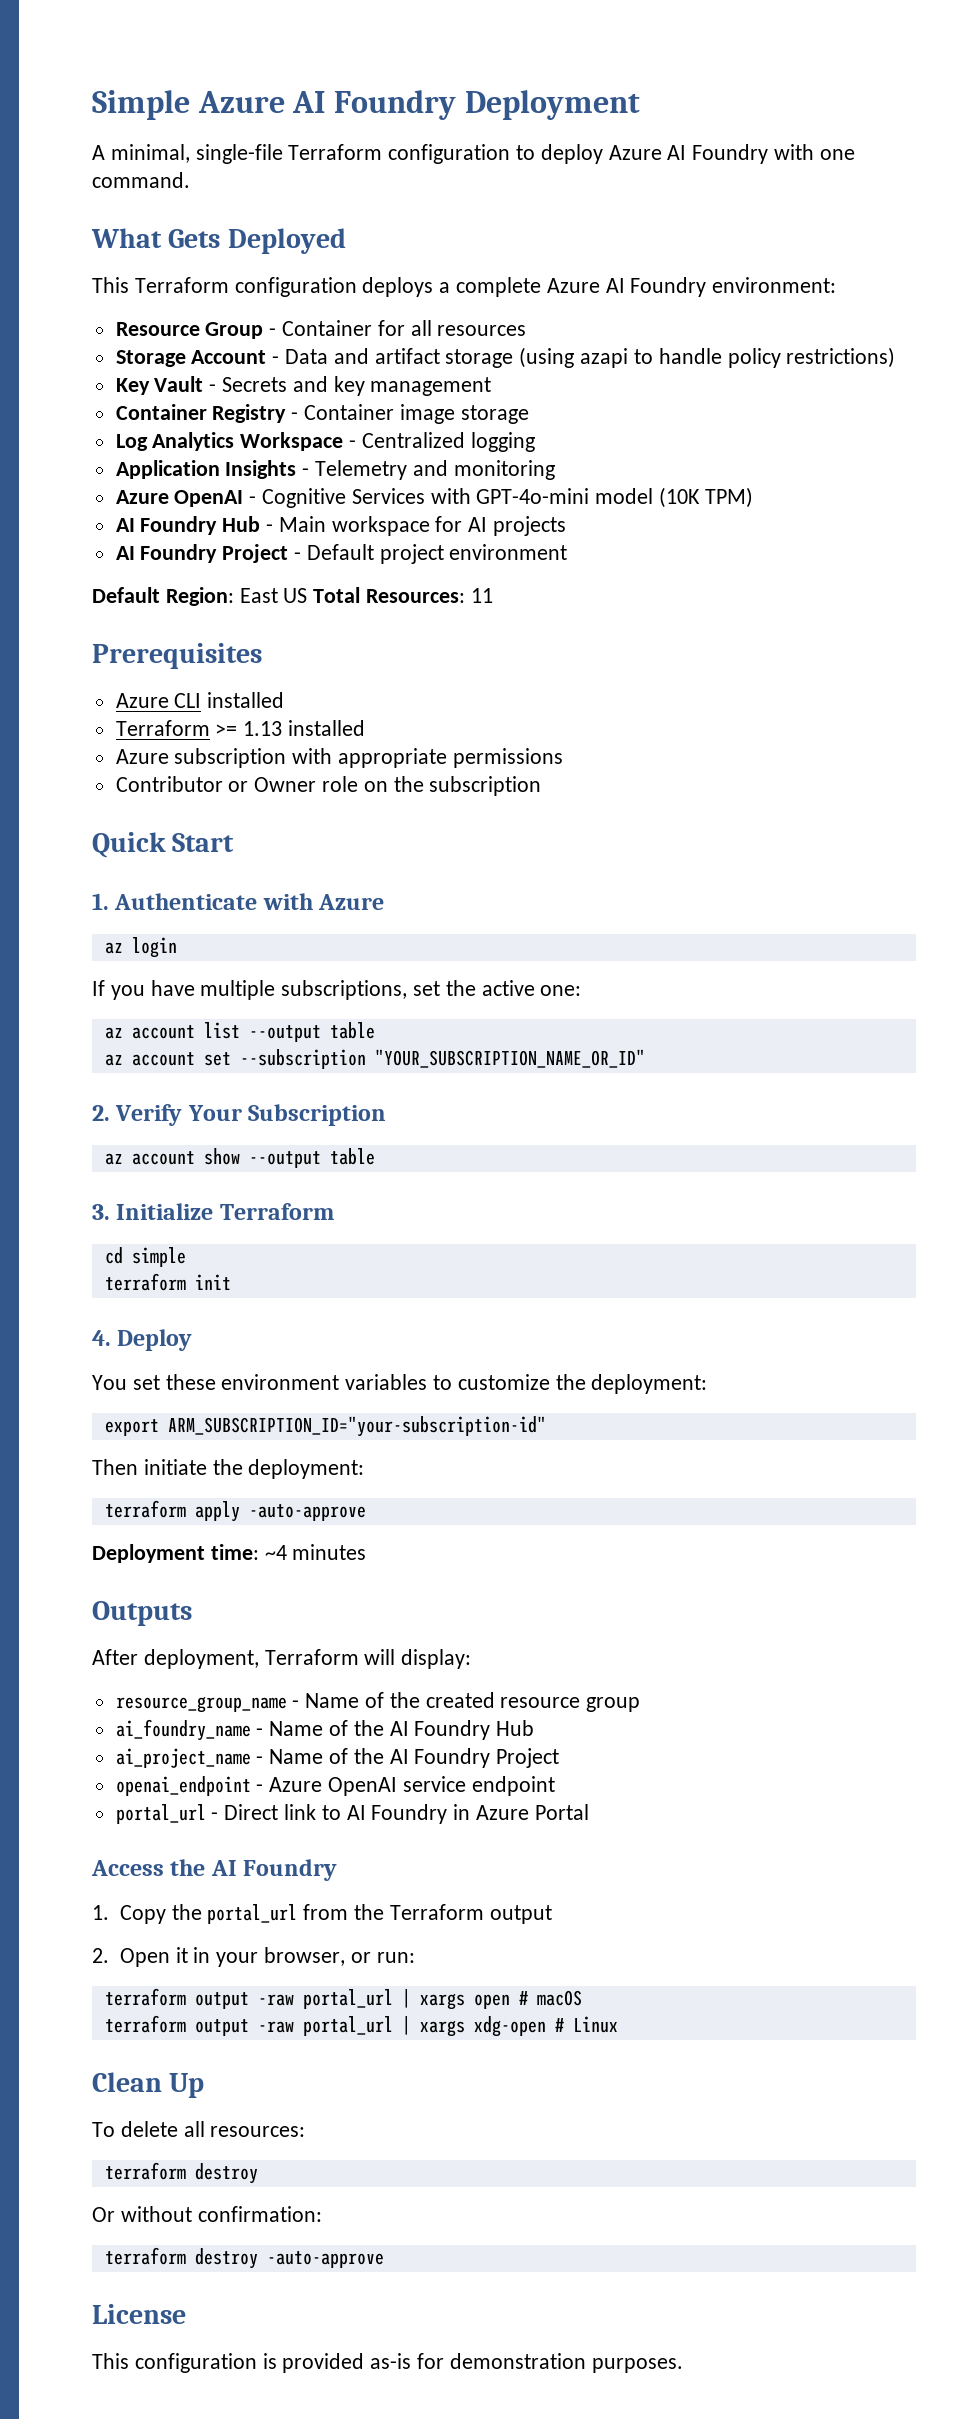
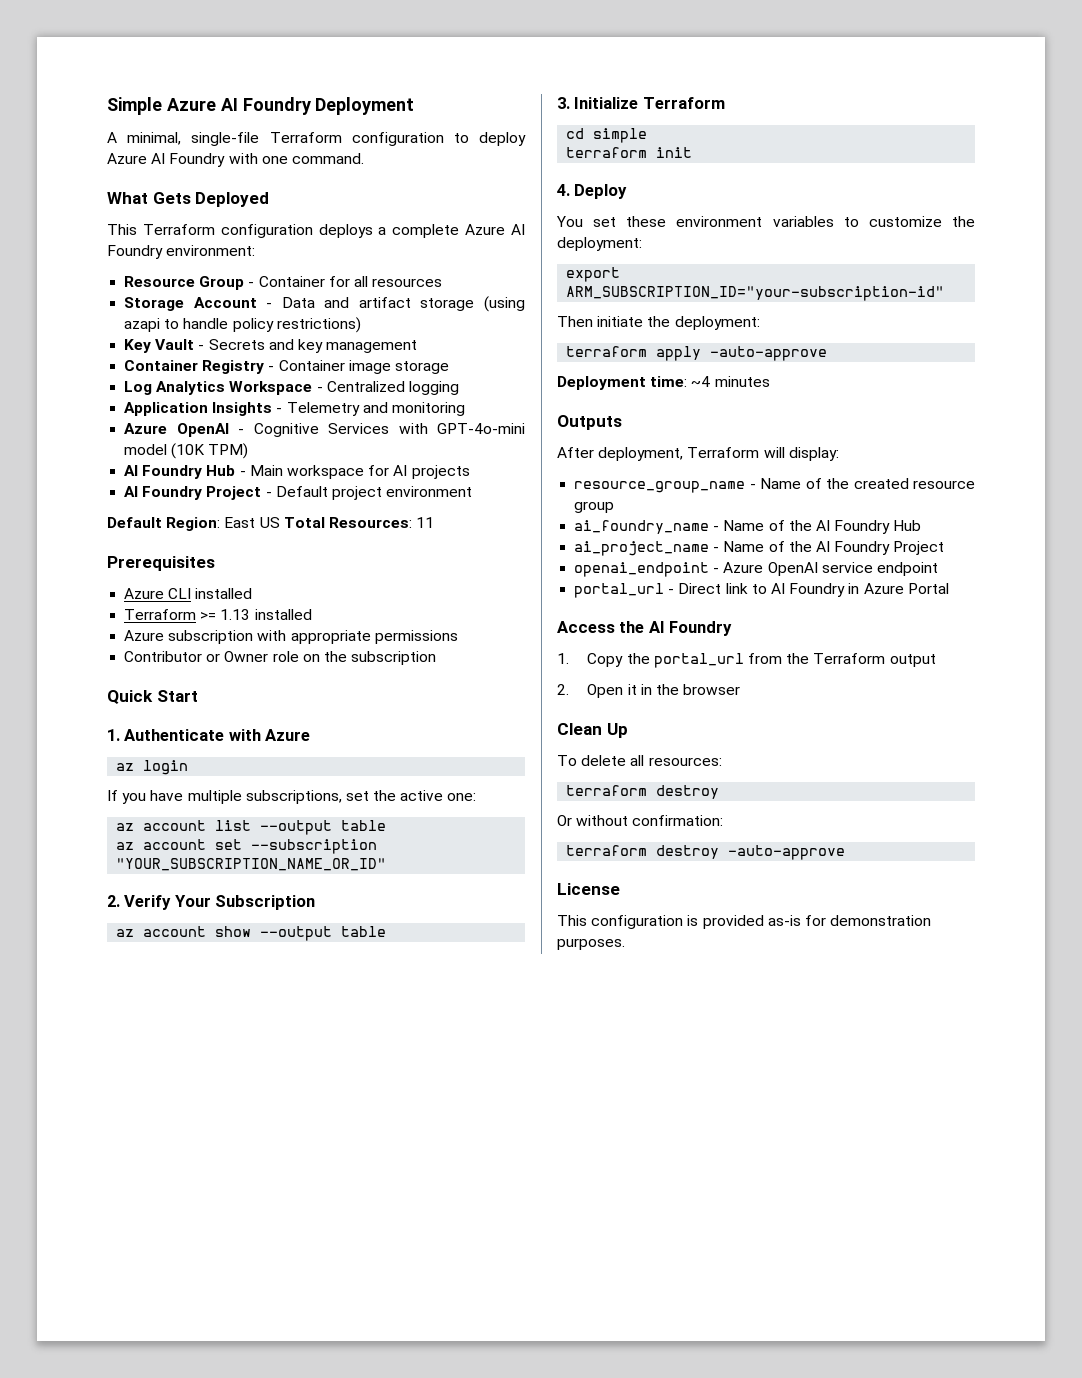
[216,1947,415,1967] [104,1988,582,2010] [104,2015,618,2037] your browser, or run: // terraform output -raw portal_url | xargs open # macOS // terraform output -raw portal_url | xargs xdg-open # Linux -> [655,684,741,695] the browser

